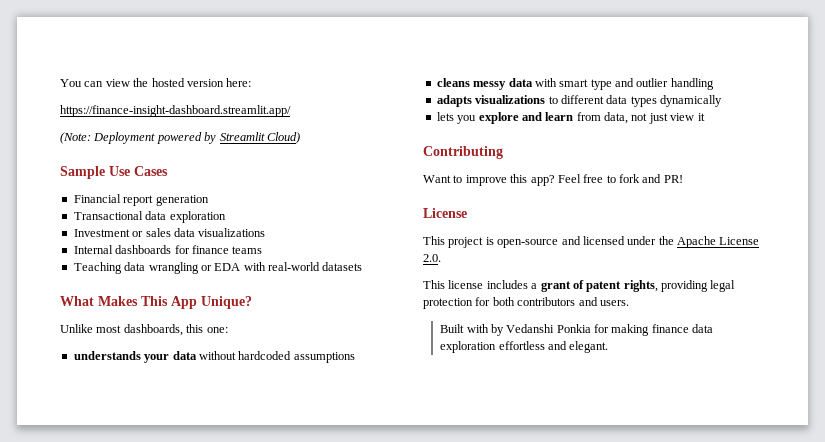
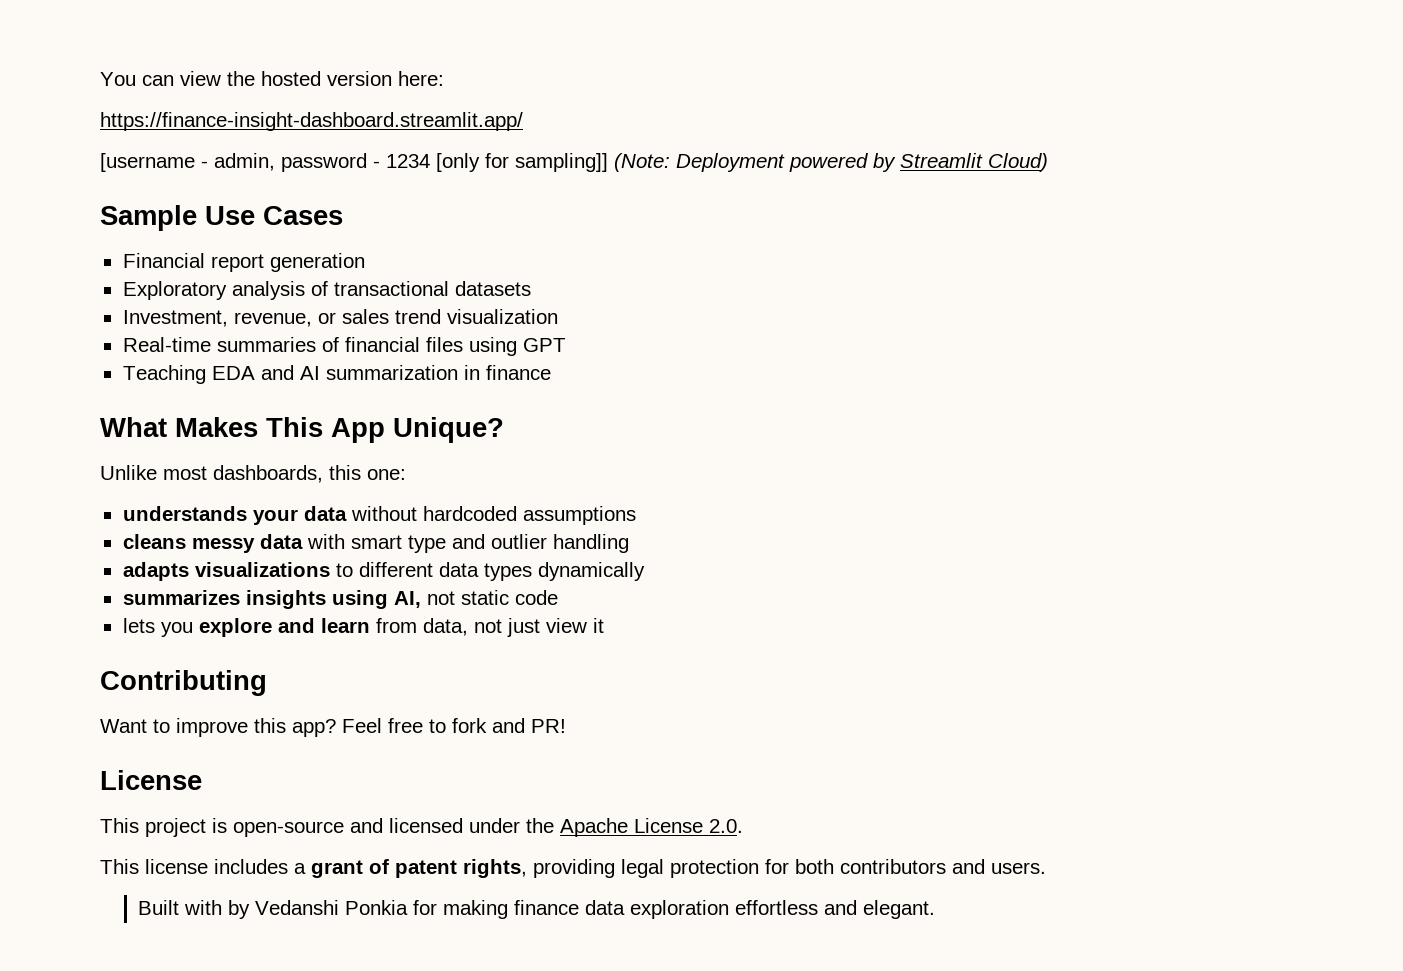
(291, 111) none -> [100,153,608,172] [username - admin, password - 1234 [only for sampling]]
[73,211,226,223] [73,228,266,237] [73,245,263,254] [73,262,363,274] Transactional data exploration // Investment or sales data visualizations // Internal dashboards for finance teams // Teaching data wrangling or EDA with real-world datasets -> [122,281,531,300] [122,309,558,327] [122,337,566,356] [122,365,551,384] Exploratory analysis of transactional datasets // Investment, revenue, or sales trend visualization // Real-time summaries of financial files using GPT // Teaching EDA and AI summarization in finance
(722, 101) none -> [122,590,558,609] // summarizes insights using AI, not static code

